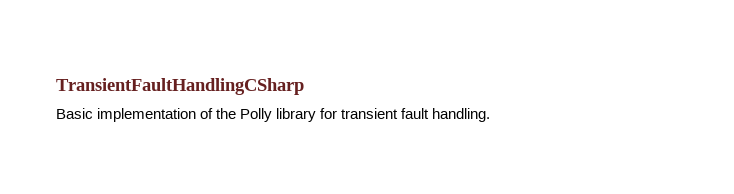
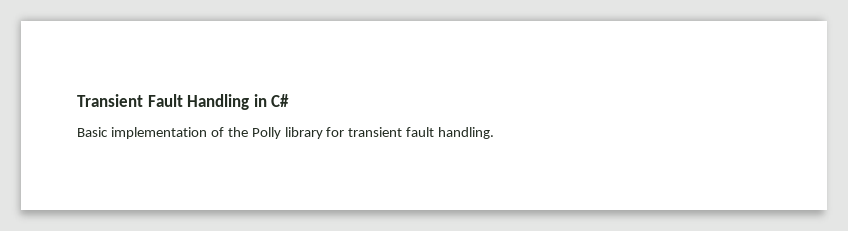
[56,78,304,95] TransientFaultHandlingCSharp -> [77,94,290,110] Transient Fault Handling in C#

